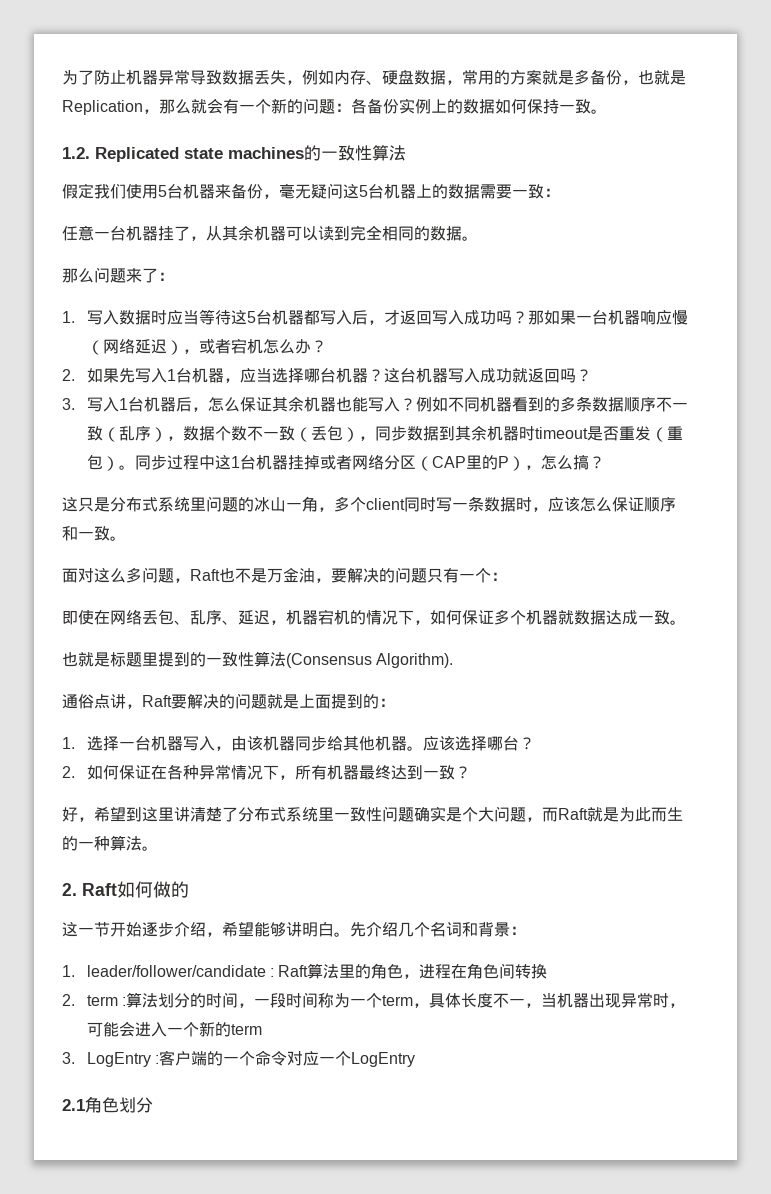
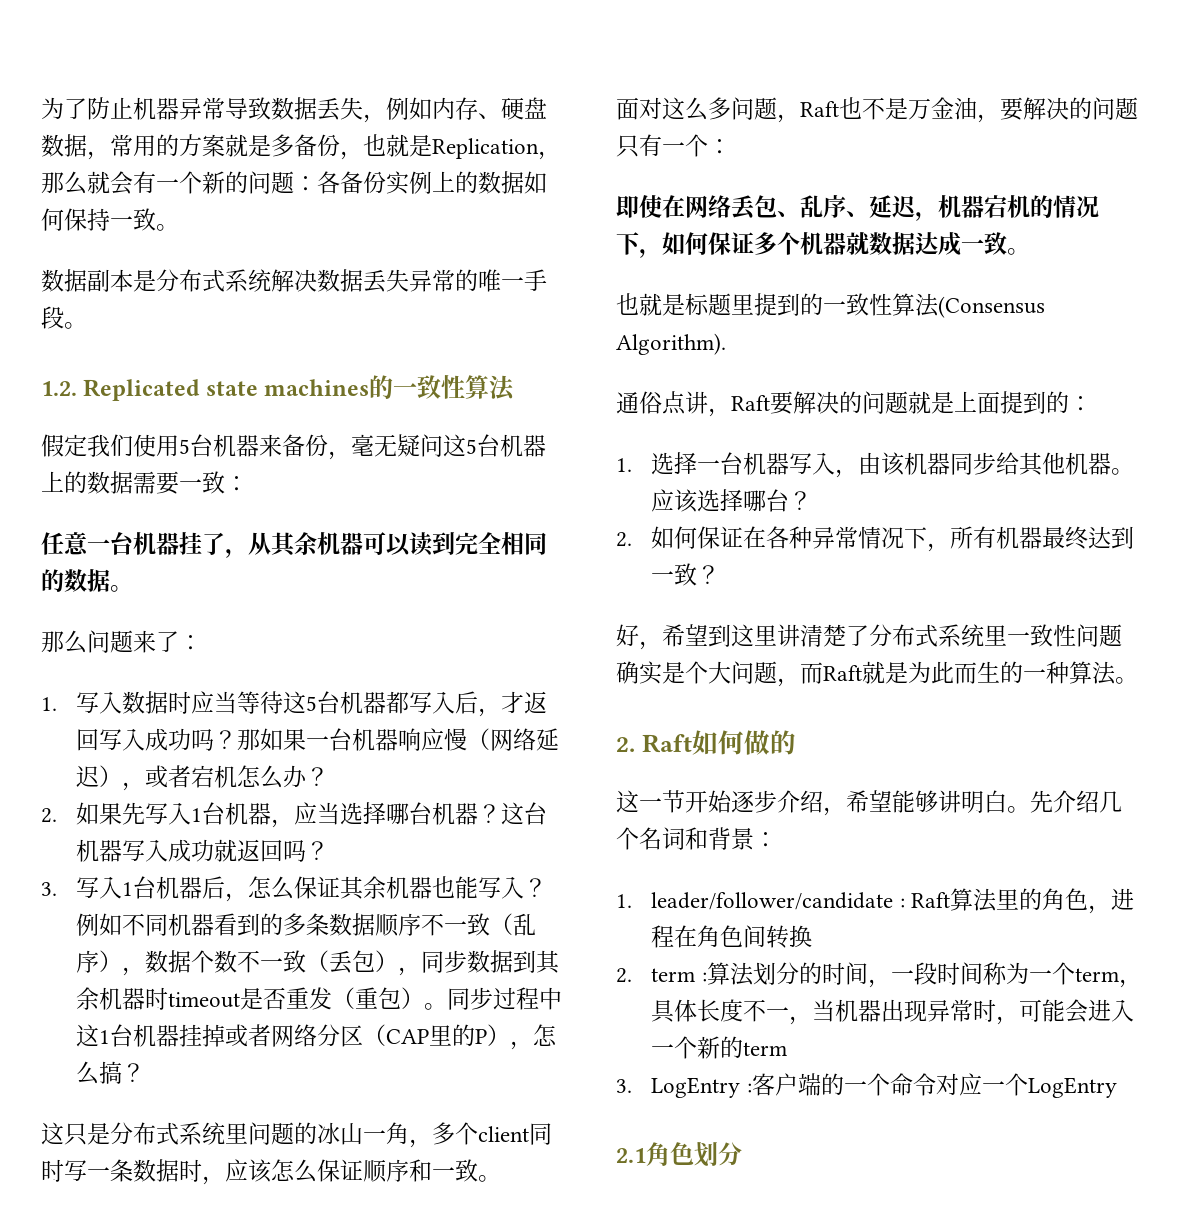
(607, 111) none -> [41,269,547,293] [41,306,87,329] // 数据副本是分布式系统解决数据丢失异常的唯一手段。

